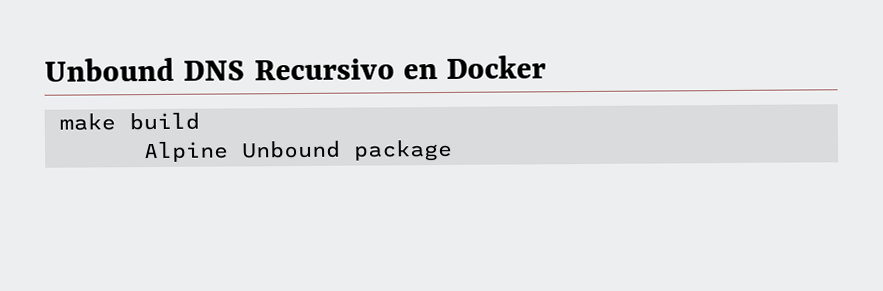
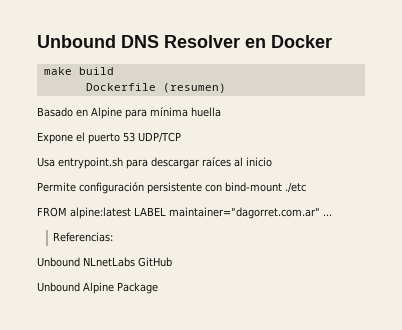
[253,58,395,81] Recursivo -> [164,35,240,48] Resolver
[142,139,453,163] Alpine Unbound package -> [85,83,226,93] [37,107,221,119] [37,132,181,144] [37,157,272,169] [37,182,306,194] [37,207,332,219] [53,232,114,242] [37,257,172,267] [37,282,158,294] Dockerfile (resumen) // Basado en Alpine para mínima huella // Expone el puerto 53 UDP/TCP // Usa entrypoint.sh para descargar raíces al inicio // Permite configuración persistente con bind-mount ./etc // FROM alpine:latest LABEL maintainer="dagorret.com.ar" ... // Referencias: // Unbound NLnetLabs GitHub // Unbound Alpine Package

